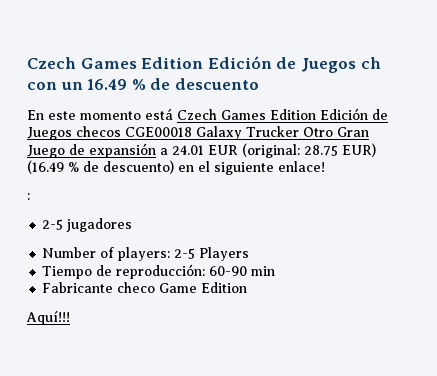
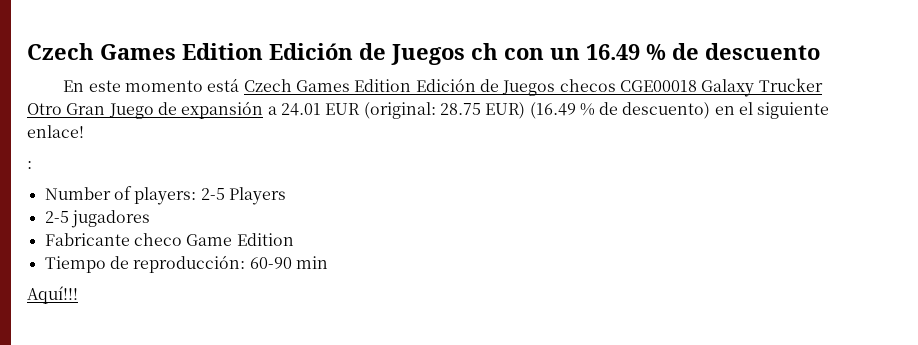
[42,218,133,232] // 2-5 jugadores -> (32, 165) none
(250, 254) none -> [44,210,150,228] [44,233,294,246] // 2-5 jugadores // Fabricante checo Game Edition
[42,282,248,293] // Fabricante checo Game Edition -> (328, 262) none

